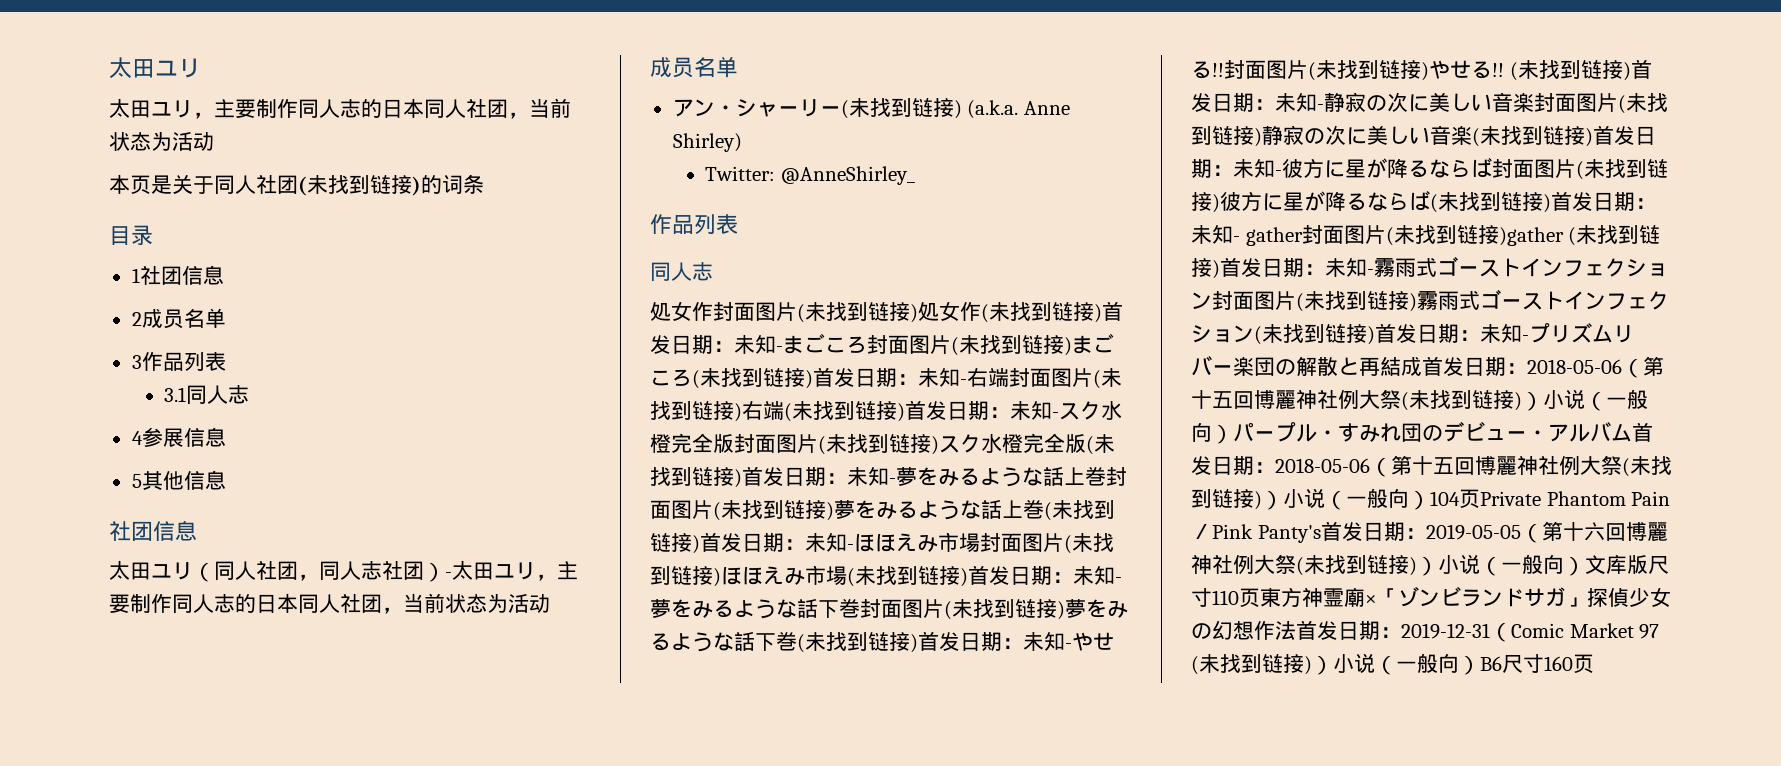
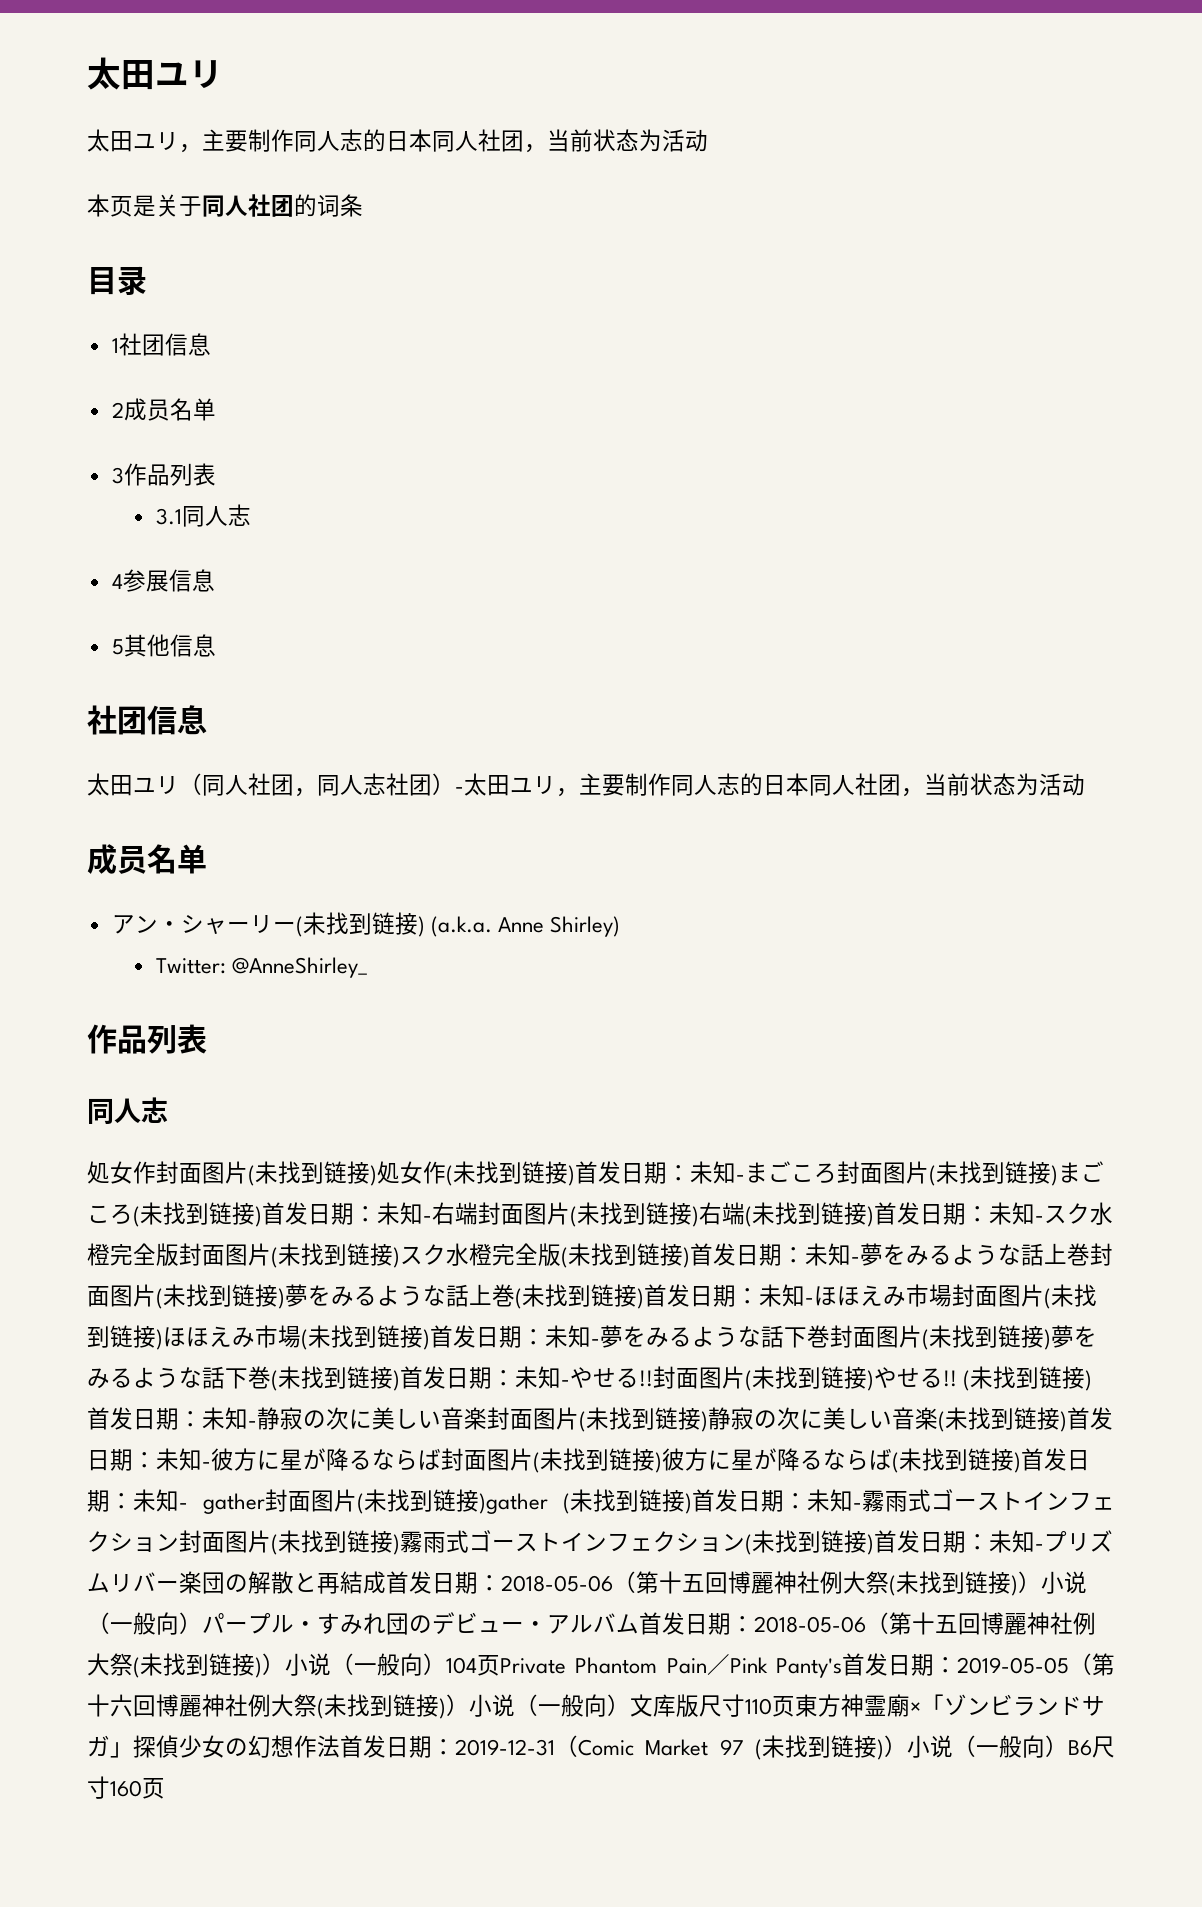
[298,174,421,196] (未找到链接) -> (294, 206) none

